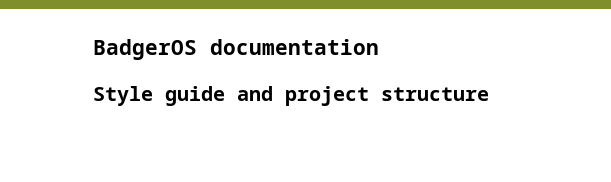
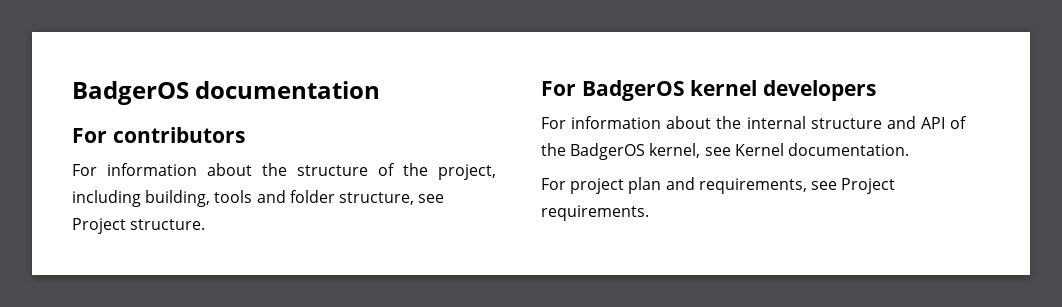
[93,86,489,106] Style guide and project structure -> [72,127,245,143] [72,163,496,180] [72,190,445,207] [72,218,206,234] [541,80,877,101] [541,116,967,129] [541,143,909,160] [541,177,896,194] [541,205,649,221] For contributors // For information about the structure of the project, including building, tools and folder structure, see Project structure. // For BadgerOS kernel developers // For information about the internal structure and API of the BadgerOS kernel, see Kernel documentation. // For project plan and requirements, see Project requirements.

